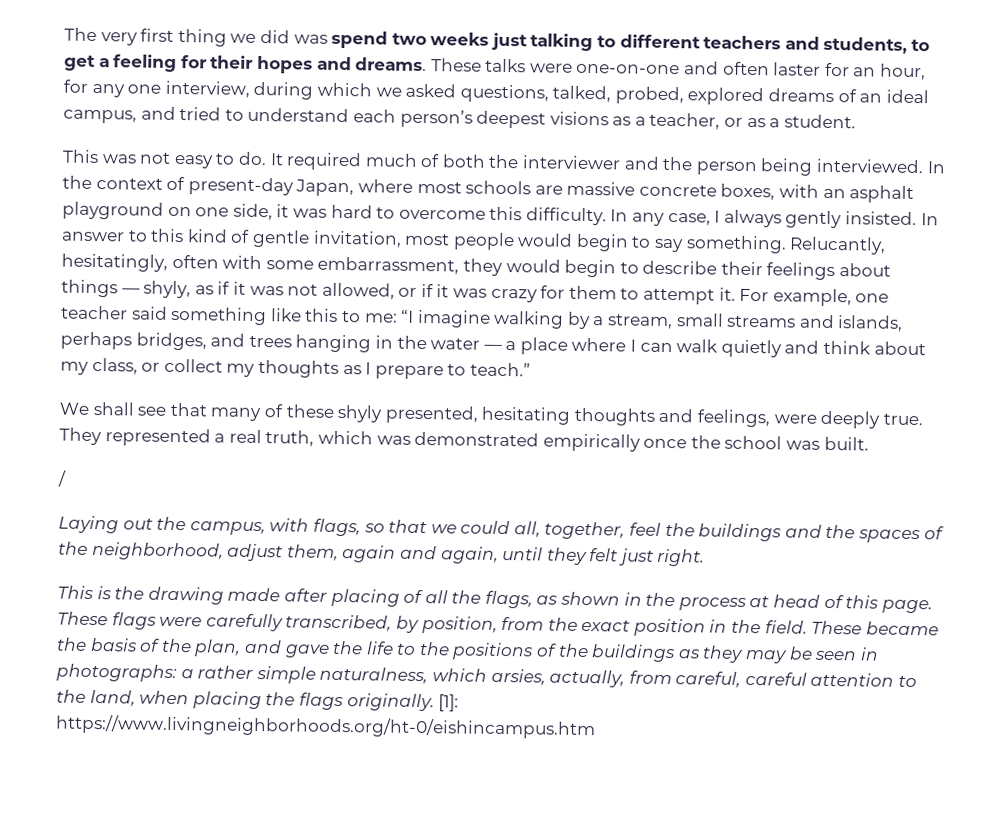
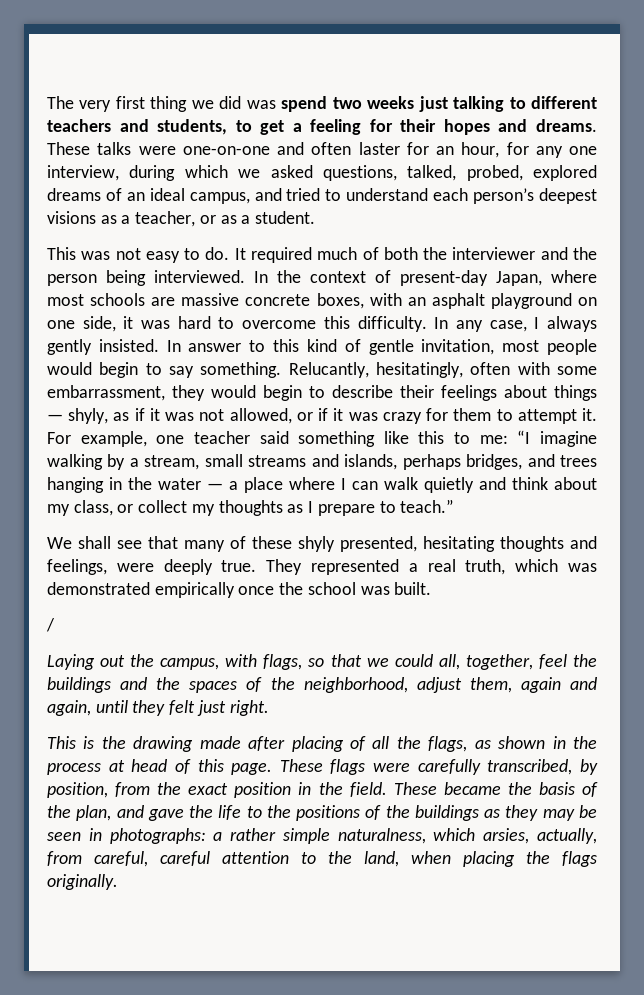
[438,694,460,712] [55,714,596,740] [1]: https://www.livingneighborhoods.org/ht-0/eishincampus.htm -> (118, 882) none

